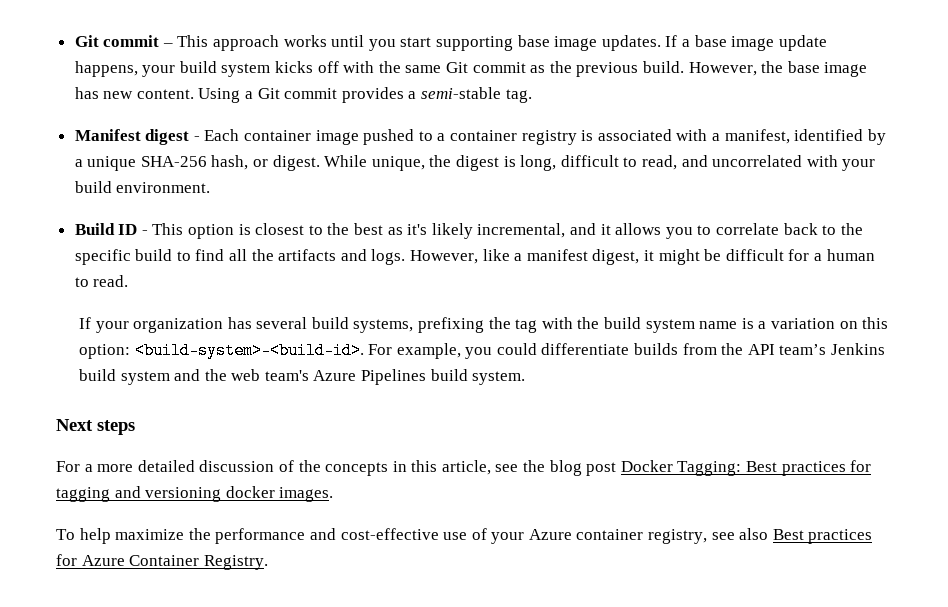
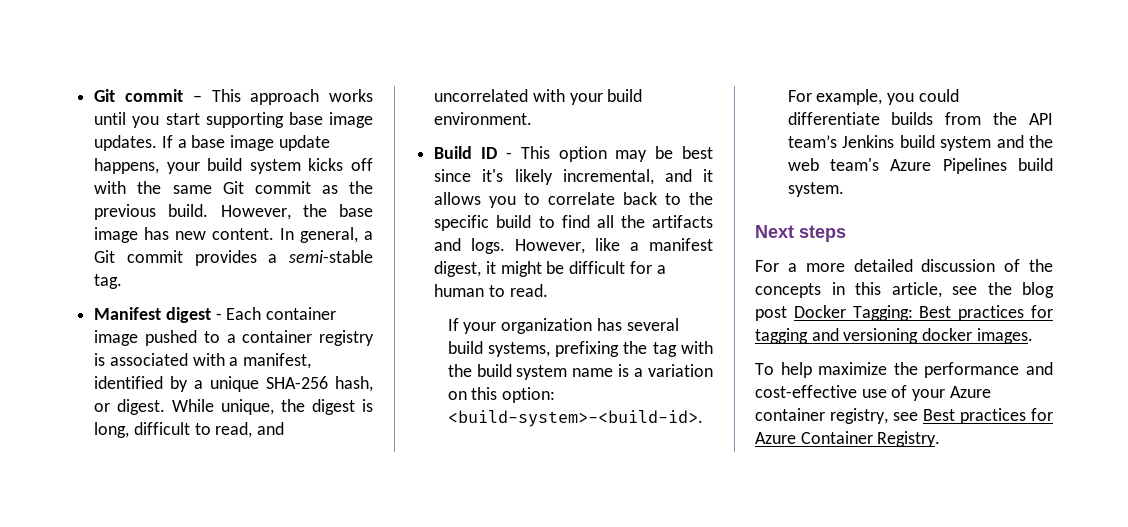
[198,88,241,103] Using -> [280,227,359,243] In general,
[238,223,403,235] is closest to the best as -> [615,146,713,162] [434,169,472,182] may be best since
[739,528,769,540] also -> (918, 416) none

